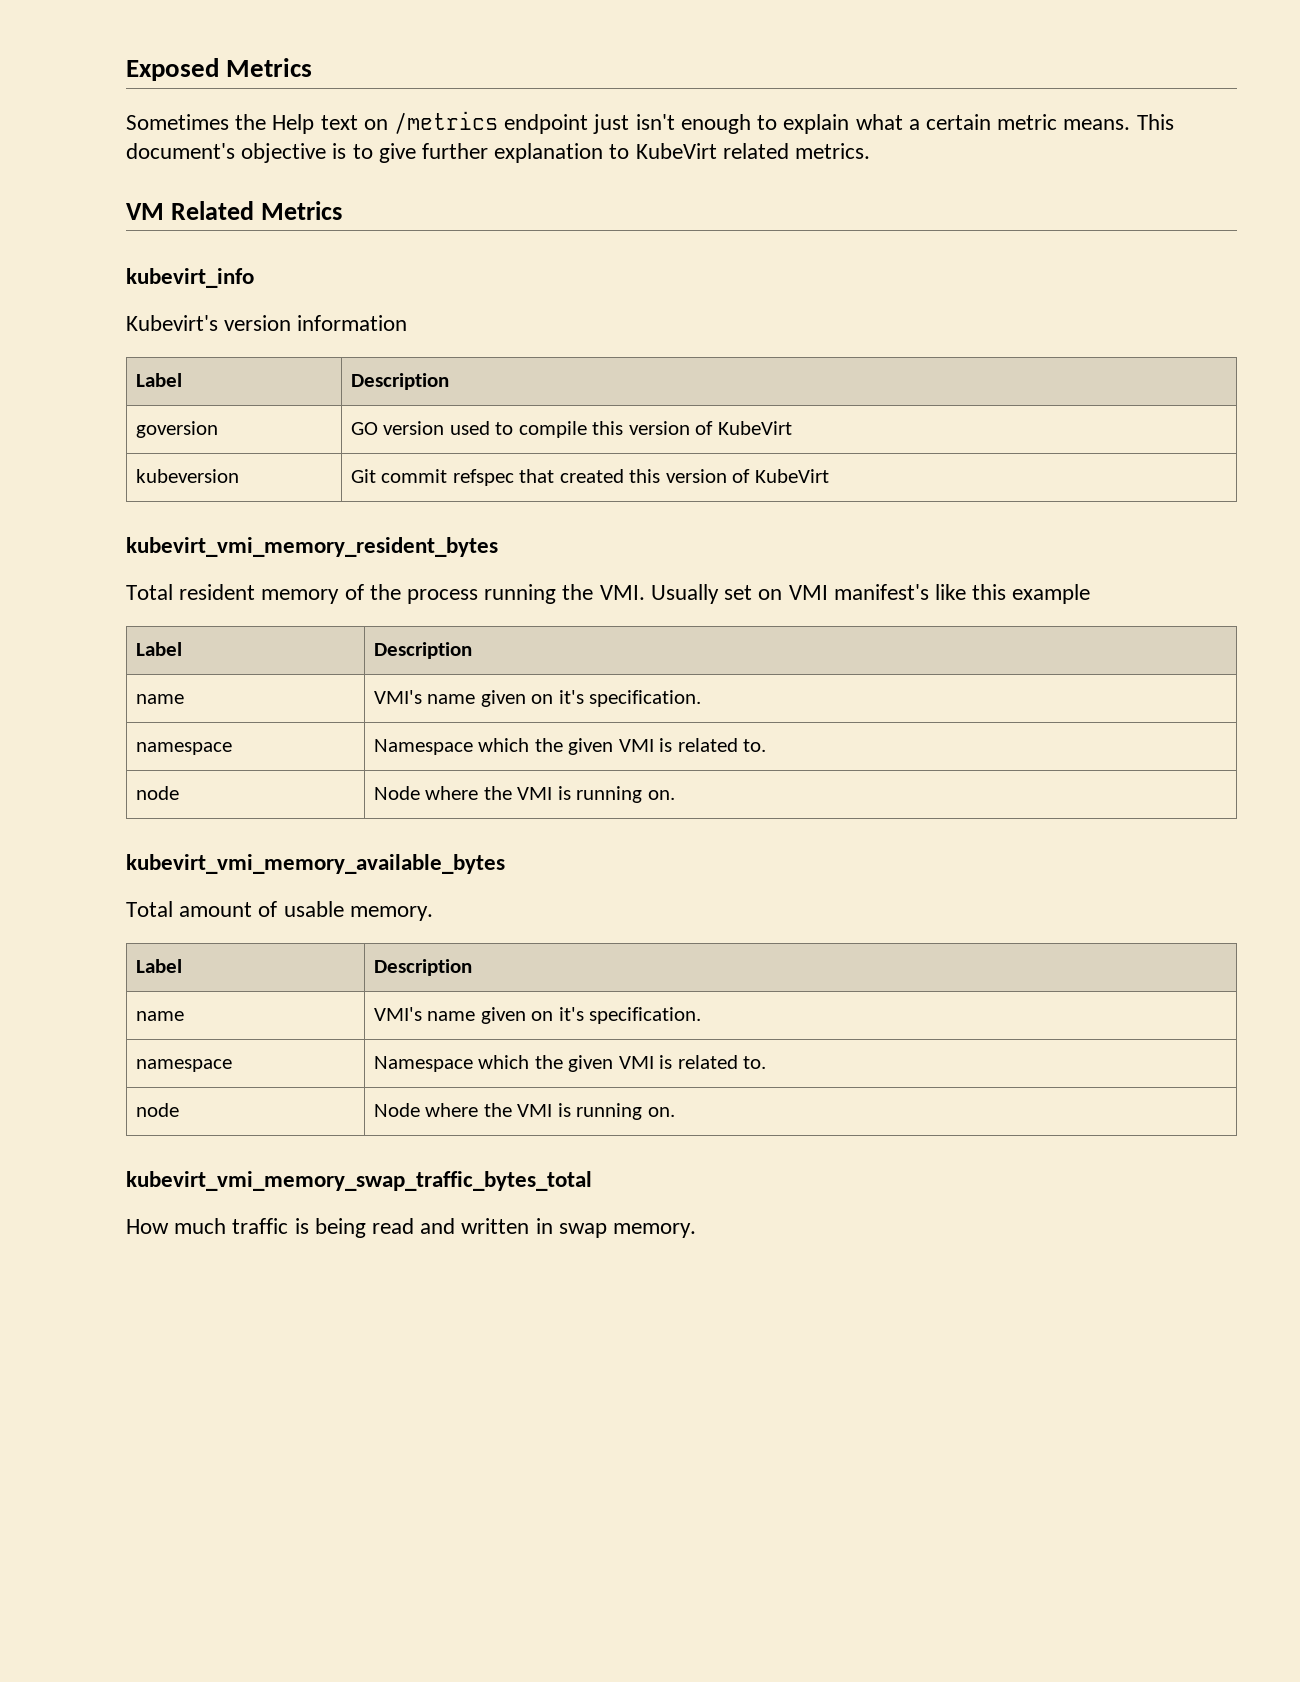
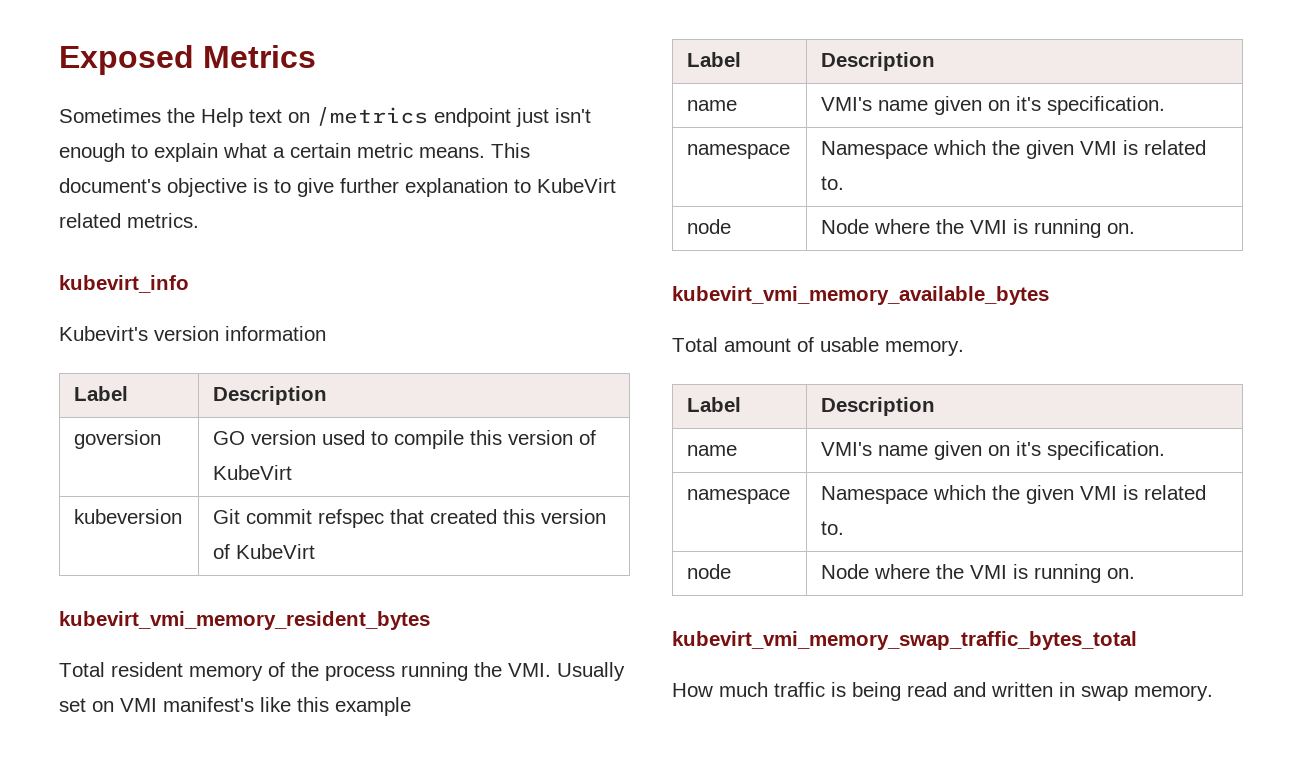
[126,201,342,220] // VM Related Metrics -> (199, 220) none

